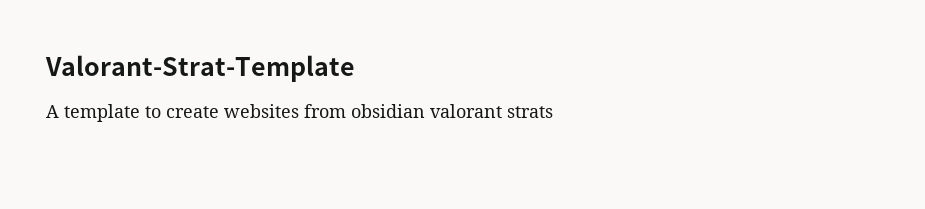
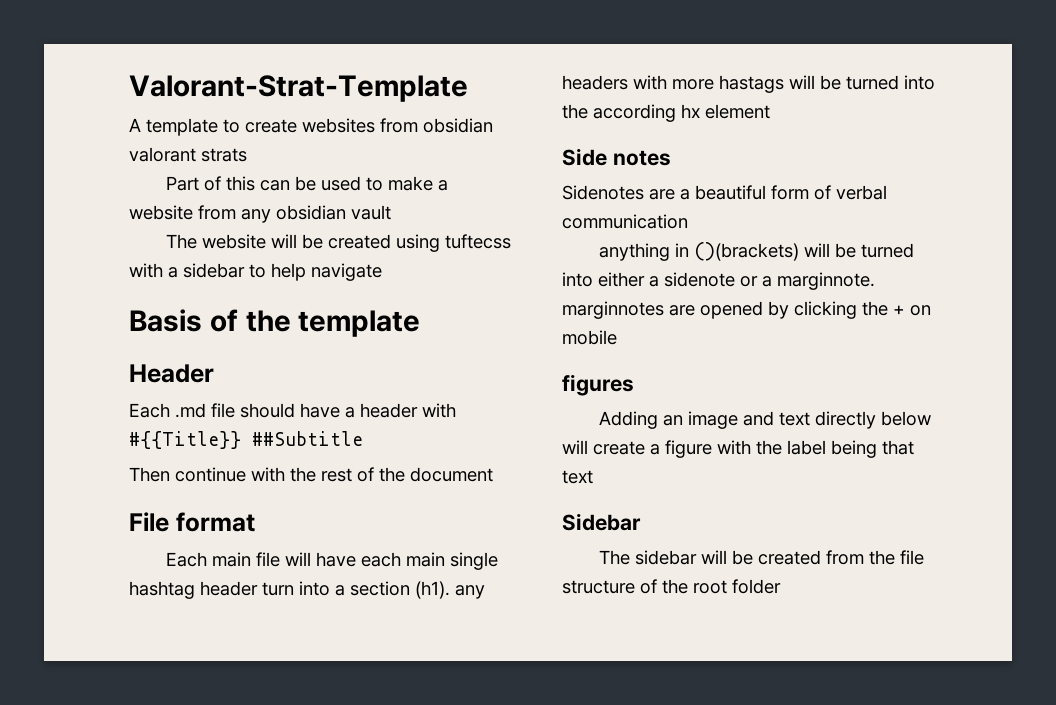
(553, 112) none -> [166,176,449,191] [129,205,391,223] [166,234,512,252] [129,263,382,281] [129,309,421,337] [129,364,214,383] [129,403,456,418] [129,431,363,449] [129,467,493,482] [129,512,255,532] [166,552,499,570] [129,581,485,599] [562,75,935,93] [562,104,770,122] [562,148,671,166] [562,185,887,200] [562,214,688,229] [599,242,915,261] [562,272,875,290] [562,301,931,319] [562,330,617,345] [562,374,634,396] [599,411,932,429] [562,440,914,458] [562,470,593,484] [562,513,641,531] [599,550,925,565] [562,579,781,594] // Part of this can be used to make a website from any obsidian vault // The website will be created using tuftecss with a sidebar to help navigate // Basis of the template // Header // Each .md file should have a header with #{{Title}} ##Subtitle // Then continue with the rest of the document // File format // Each main file will have each main single hashtag header turn into a section (h1). any headers with more hastags will be turned into the according hx element // Side notes // Sidenotes are a beautiful form of verbal communication // anything in ()(brackets) will be turned into either a sidenote or a marginnote. marginnotes are opened by clicking the + on mobile // figures // Adding an image and text directly below will create a figure with the label being that text // Sidebar // The sidebar will be created from the file structure of the root folder

